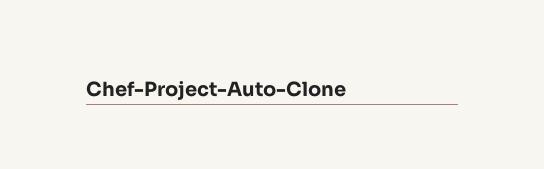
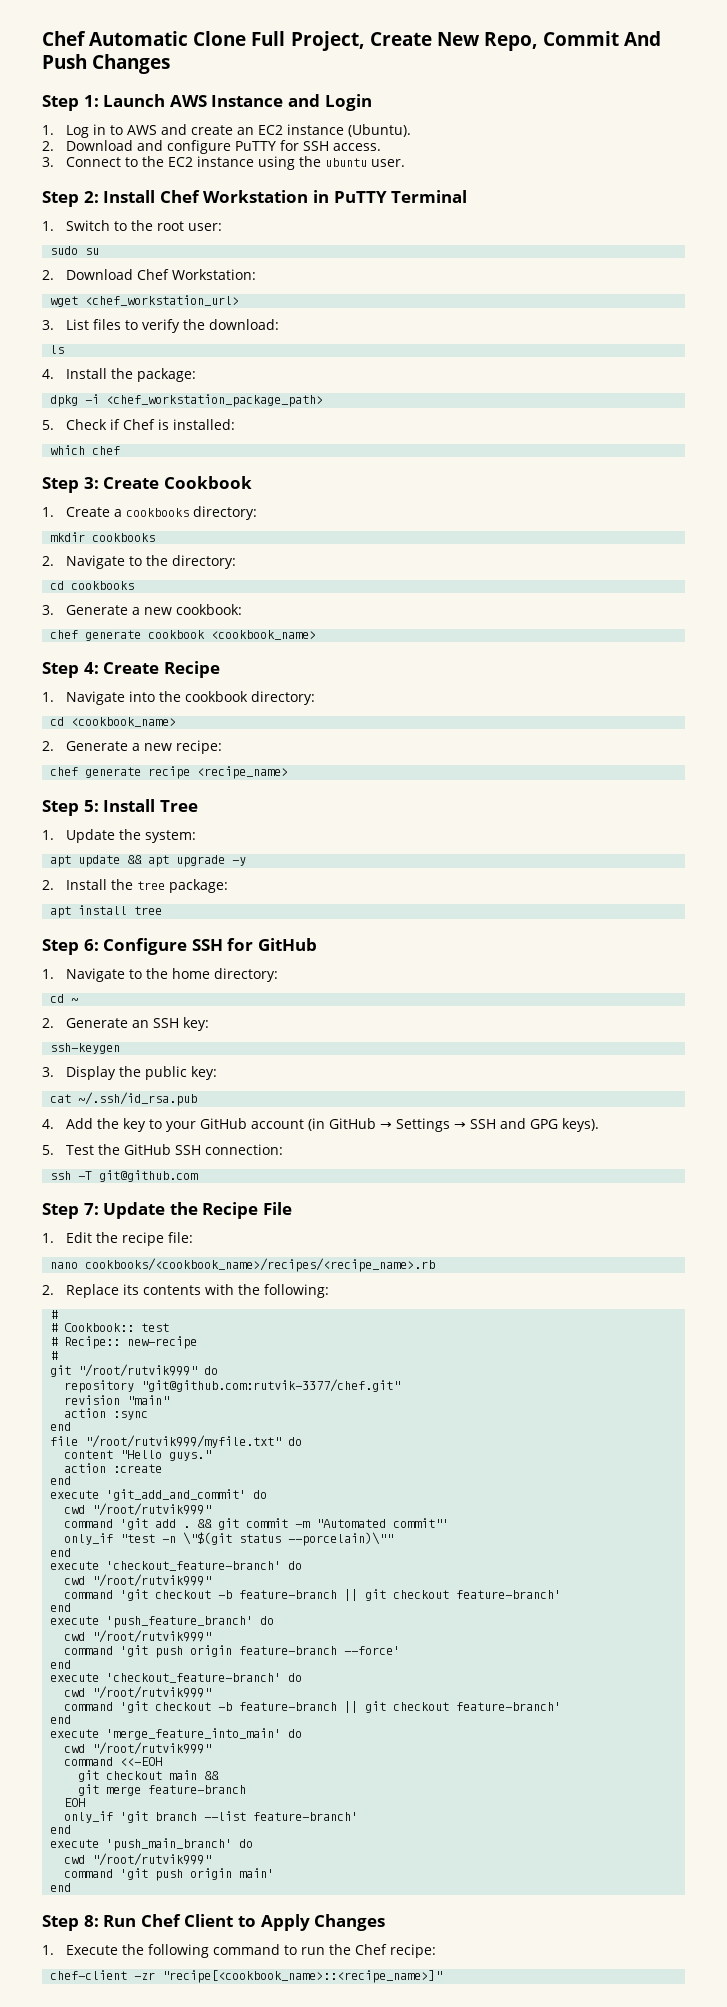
[86,80,346,100] Chef-Project-Auto-Clone -> [42,31,662,51] [42,54,171,74] [42,94,372,111] [42,124,411,138] [42,140,381,154] [42,156,405,170] [42,190,468,207] [42,220,222,231] [50,246,100,255] [42,269,256,280] [50,295,240,307] [42,319,279,333] [50,345,65,354] [42,368,196,382] [50,394,324,407] [42,419,235,430] [50,445,121,455] [42,476,252,493] [42,506,257,520] [50,532,156,542] [42,555,236,569] [50,581,135,590] [42,604,242,615] [50,630,317,641] [42,661,220,678] [42,691,315,705] [50,717,177,727] [42,740,222,754] [50,766,289,779] [42,799,198,816] [42,829,196,843] [50,855,247,867] [42,879,228,893] [50,905,163,918] [42,938,317,955] [42,968,278,982] [50,994,79,1003] [42,1017,209,1031] [50,1043,121,1054] [42,1066,217,1080] [50,1092,198,1106] [42,1118,599,1132] [42,1144,283,1155] [50,1170,199,1182] [42,1202,292,1219] [42,1232,193,1246] [50,1258,436,1272] [42,1284,329,1298] [50,1310,59,1319] [50,1323,170,1332] [50,1336,198,1349] [50,1351,59,1360] [50,1364,219,1377] [64,1379,401,1393] [64,1395,170,1405] [64,1408,149,1420] [50,1422,72,1431] [50,1435,303,1448] [64,1450,212,1461] [64,1463,163,1473] [50,1476,72,1485] [50,1489,268,1501] [64,1503,212,1516] [64,1518,450,1530] [64,1532,394,1546] [50,1548,72,1557] [50,1561,303,1571] [64,1574,212,1587] [64,1589,562,1601] [50,1603,72,1612] [50,1616,275,1628] [64,1630,212,1643] [64,1645,401,1658] [50,1660,72,1669] [50,1673,303,1683] [64,1686,212,1699] [64,1701,562,1713] [50,1715,72,1724] [50,1728,303,1740] [64,1742,212,1755] [64,1757,163,1766] [78,1770,220,1782] [78,1784,247,1796] [64,1798,86,1807] [64,1811,359,1823] [50,1825,72,1834] [50,1838,254,1851] [64,1853,212,1866] [64,1868,275,1881] [50,1883,72,1892] [42,1914,386,1931] [42,1944,436,1958] [50,1970,443,1983] Chef Automatic Clone Full Project, Create New Repo, Commit And Push Changes // Step 1: Launch AWS Instance and Login // 1. Log in to AWS and create an EC2 instance (Ubuntu). // 2. Download and configure PuTTY for SSH access. // 3. Connect to the EC2 instance using the ubuntu user. // Step 2: Install Chef Workstation in PuTTY Terminal // 1. Switch to the root user: // sudo su // 2. Download Chef Workstation: // wget <chef_workstation_url> // 3. List files to verify the download: // ls // 4. Install the package: // dpkg -i <chef_workstation_package_path> // 5. Check if Chef is installed: // which chef // Step 3: Create Cookbook // 1. Create a cookbooks directory: // mkdir cookbooks // 2. Navigate to the directory: // cd cookbooks // 3. Generate a new cookbook: // chef generate cookbook <cookbook_name> // Step 4: Create Recipe // 1. Navigate into the cookbook directory: // cd <cookbook_name> // 2. Generate a new recipe: // chef generate recipe <recipe_name> // Step 5: Install Tree // 1. Update the system: // apt update && apt upgrade -y // 2. Install the tree package: // apt install tree // Step 6: Configure SSH for GitHub // 1. Navigate to the home directory: // cd ~ // 2. Generate an SSH key: // ssh-keygen // 3. Display the public key: // cat ~/.ssh/id_rsa.pub // 4. Add the key to your GitHub account (in GitHub → Settings → SSH and GPG keys). // 5. Test the GitHub SSH connection: // ssh -T git@github.com // Step 7: Update the Recipe File // 1. Edit the recipe file: // nano cookbooks/<cookbook_name>/recipes/<recipe_name>.rb // 2. Replace its contents with the following: // # // # Cookbook:: test // # Recipe:: new-recipe // # // git "/root/rutvik999" do // repository "git@github.com:rutvik-3377/chef.git" // revision "main" // action :sync // end // file "/root/rutvik999/myfile.txt" do // content "Hello guys." // action :create // end // execute 'git_add_and_commit' do // cwd "/root/rutvik999" // command 'git add . && git commit -m "Automated commit"' // only_if "test -n \"$(git status --porcelain)\"" // end // execute 'checkout_feature-branch' do // cwd "/root/rutvik999" // command 'git checkout -b feature-branch || git checkout feature-branch' // end // execute 'push_feature_branch' do // cwd "/root/rutvik999" // command 'git push origin feature-branch --force' // end // execute 'checkout_feature-branch' do // cwd "/root/rutvik999" // command 'git checkout -b feature-branch || git checkout feature-branch' // end // execute 'merge_feature_into_main' do // cwd "/root/rutvik999" // command <<-EOH // git checkout main && // git merge feature-branch // EOH // only_if 'git branch --list feature-branch' // end // execute 'push_main_branch' do // cwd "/root/rutvik999" // command 'git push origin main' // end // Step 8: Run Chef Client to Apply Changes // 1. Execute the following command to run the Chef recipe: // chef-client -zr "recipe[<cookbook_name>::<recipe_name>]"

